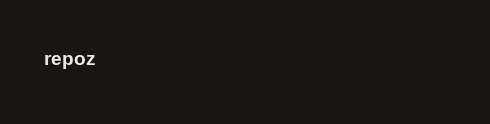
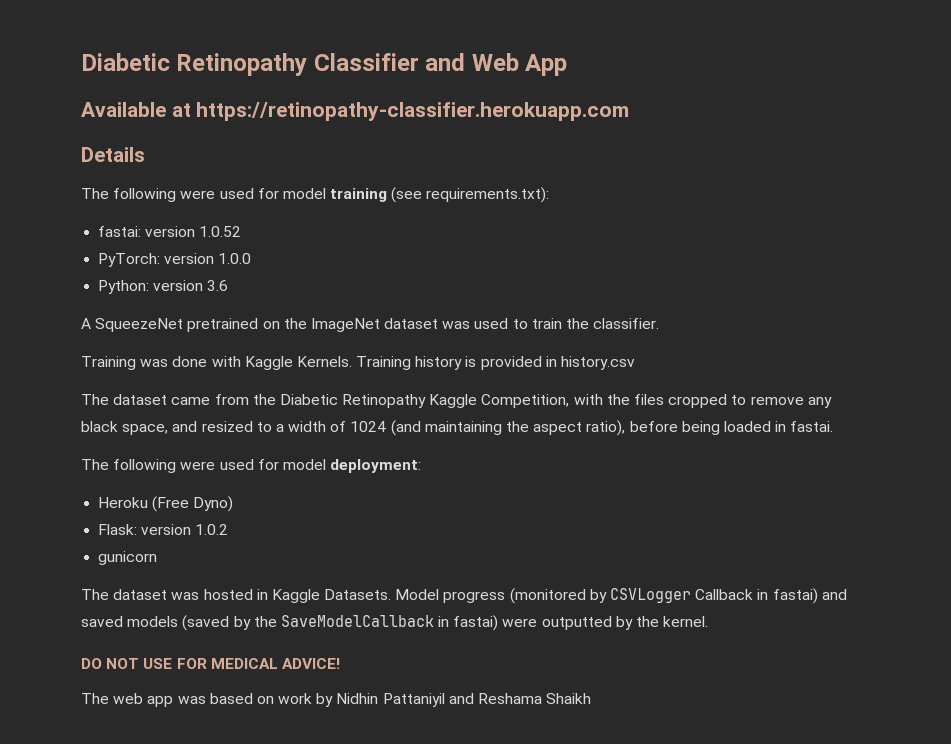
[44,54,96,69] repoz -> [81,53,568,76] [81,102,630,121] [81,147,145,162] [81,187,550,203] [98,226,242,237] [98,253,252,267] [98,280,229,294] [81,318,660,332] [81,356,636,370] [81,394,832,408] [81,420,834,436] [81,459,422,473] [98,496,234,512] [98,524,229,535] [98,551,158,565] [81,588,847,604] [81,615,709,631] [81,658,340,669] [81,693,592,707] Diabetic Retinopathy Classifier and Web App // Available at https://retinopathy-classifier.herokuapp.com // Details // The following were used for model training (see requirements.txt): // fastai: version 1.0.52 // PyTorch: version 1.0.0 // Python: version 3.6 // A SqueezeNet pretrained on the ImageNet dataset was used to train the classifier. // Training was done with Kaggle Kernels. Training history is provided in history.csv // The dataset came from the Diabetic Retinopathy Kaggle Competition, with the files cropped to remove any black space, and resized to a width of 1024 (and maintaining the aspect ratio), before being loaded in fastai. // The following were used for model deployment: // Heroku (Free Dyno) // Flask: version 1.0.2 // gunicorn // The dataset was hosted in Kaggle Datasets. Model progress (monitored by CSVLogger Callback in fastai) and saved models (saved by the SaveModelCallback in fastai) were outputted by the kernel. // DO NOT USE FOR MEDICAL ADVICE! // The web app was based on work by Nidhin Pattaniyil and Reshama Shaikh

